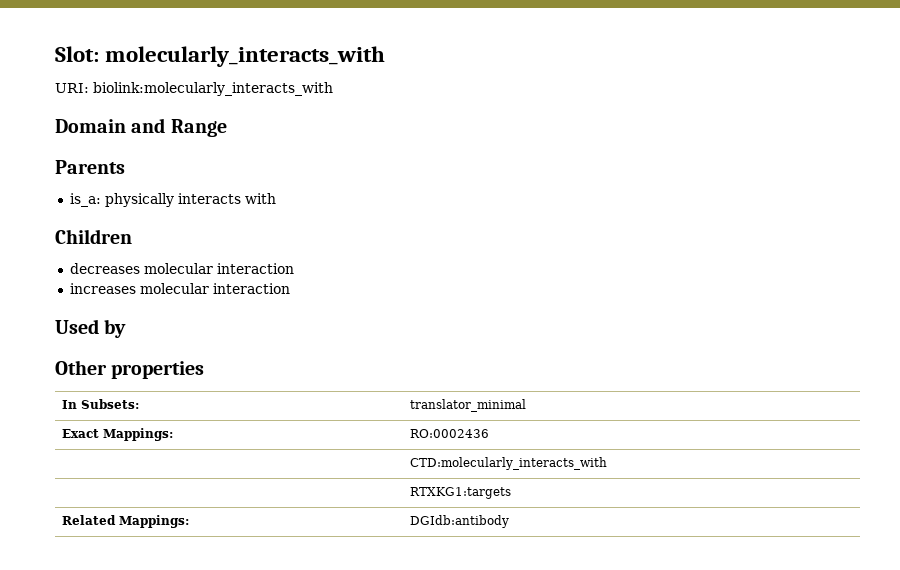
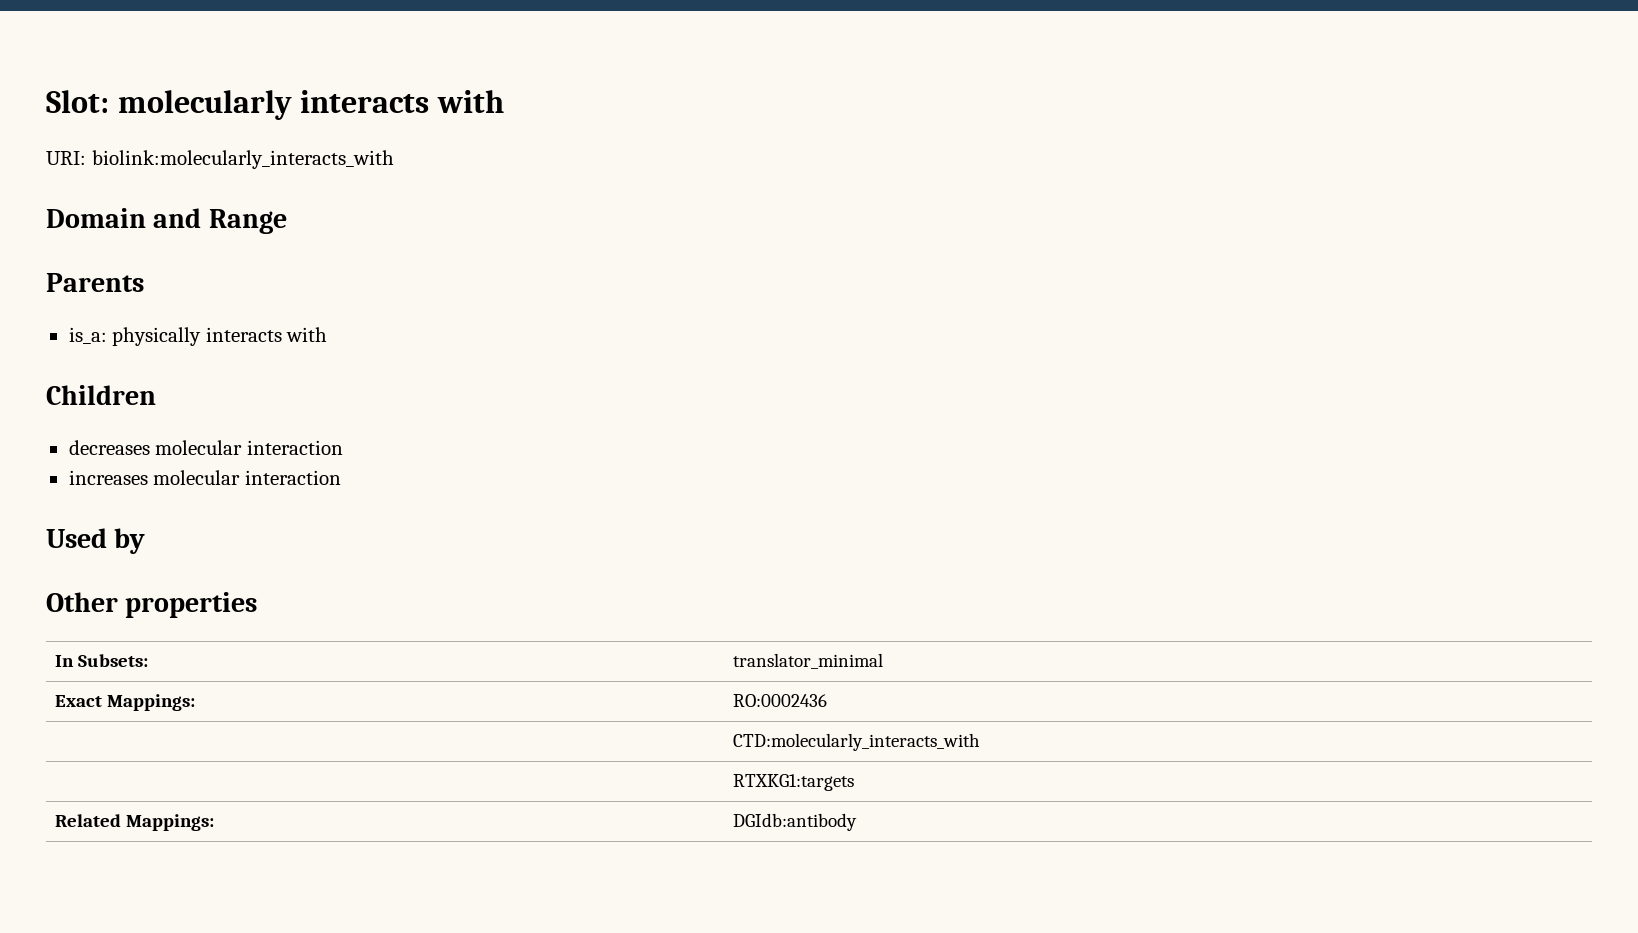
[105,46,386,67] molecularly_interacts_with -> [117,90,504,120] molecularly interacts with

